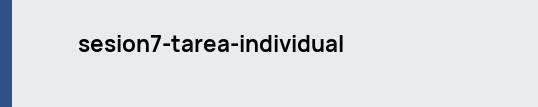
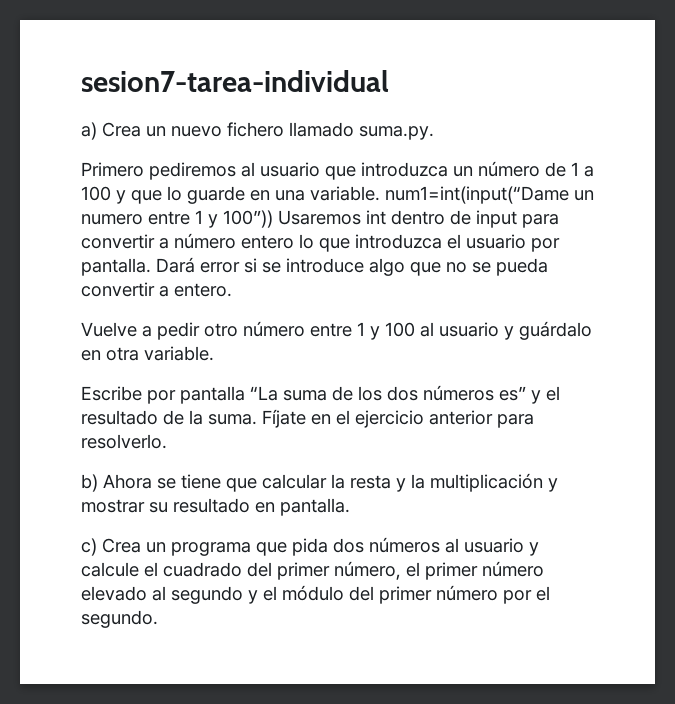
(344, 43) none -> [81,122,434,140] [81,161,594,180] [81,186,594,204] [81,210,559,228] [81,233,560,252] [81,257,548,276] [81,282,232,297] [81,321,592,340] [81,346,214,361] [81,385,560,404] [81,409,534,428] [81,434,167,449] [81,473,558,492] [81,498,350,516] [81,537,539,556] [81,561,544,580] [81,585,550,604] [81,610,158,628] // a) Crea un nuevo fichero llamado suma.py. // Primero pediremos al usuario que introduzca un número de 1 a 100 y que lo guarde en una variable. num1=int(input(“Dame un numero entre 1 y 100”)) Usaremos int dentro de input para convertir a número entero lo que introduzca el usuario por pantalla. Dará error si se introduce algo que no se pueda convertir a entero. // Vuelve a pedir otro número entre 1 y 100 al usuario y guárdalo en otra variable. // Escribe por pantalla “La suma de los dos números es” y el resultado de la suma. Fíjate en el ejercicio anterior para resolverlo. // b) Ahora se tiene que calcular la resta y la multiplicación y mostrar su resultado en pantalla. // c) Crea un programa que pida dos números al usuario y calcule el cuadrado del primer número, el primer número elevado al segundo y el módulo del primer número por el segundo.

